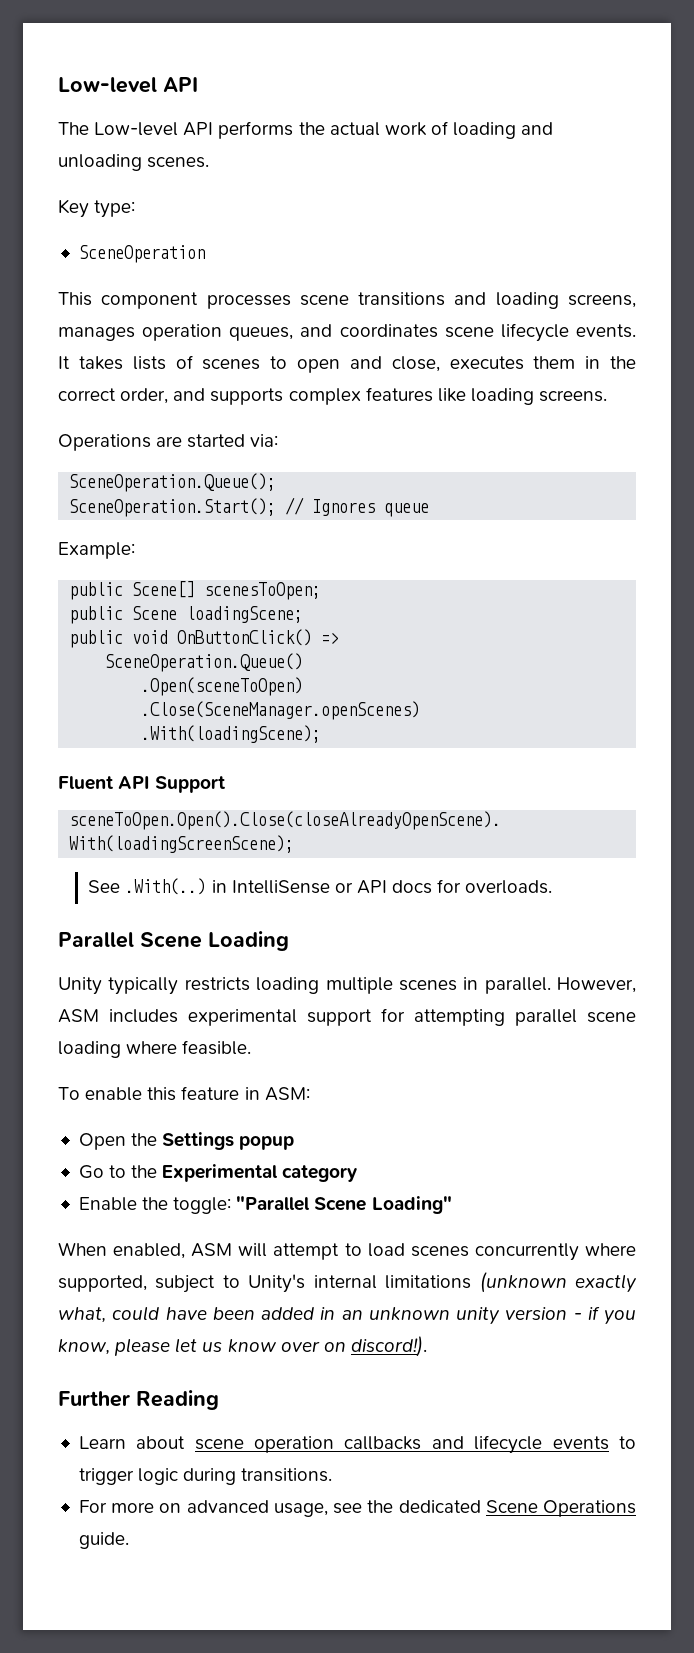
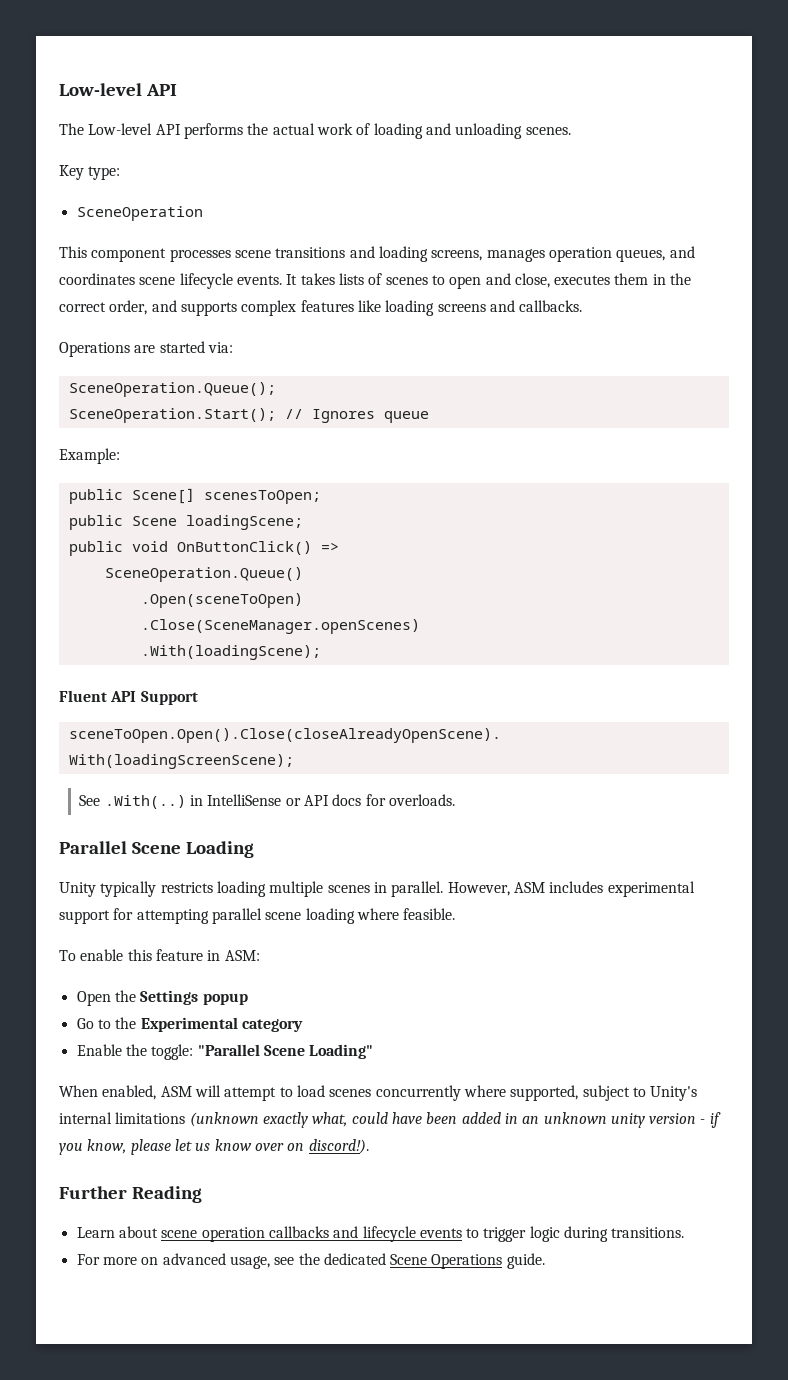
[539,390,608,402] screens. -> [437,300,583,312] screens and callbacks.

